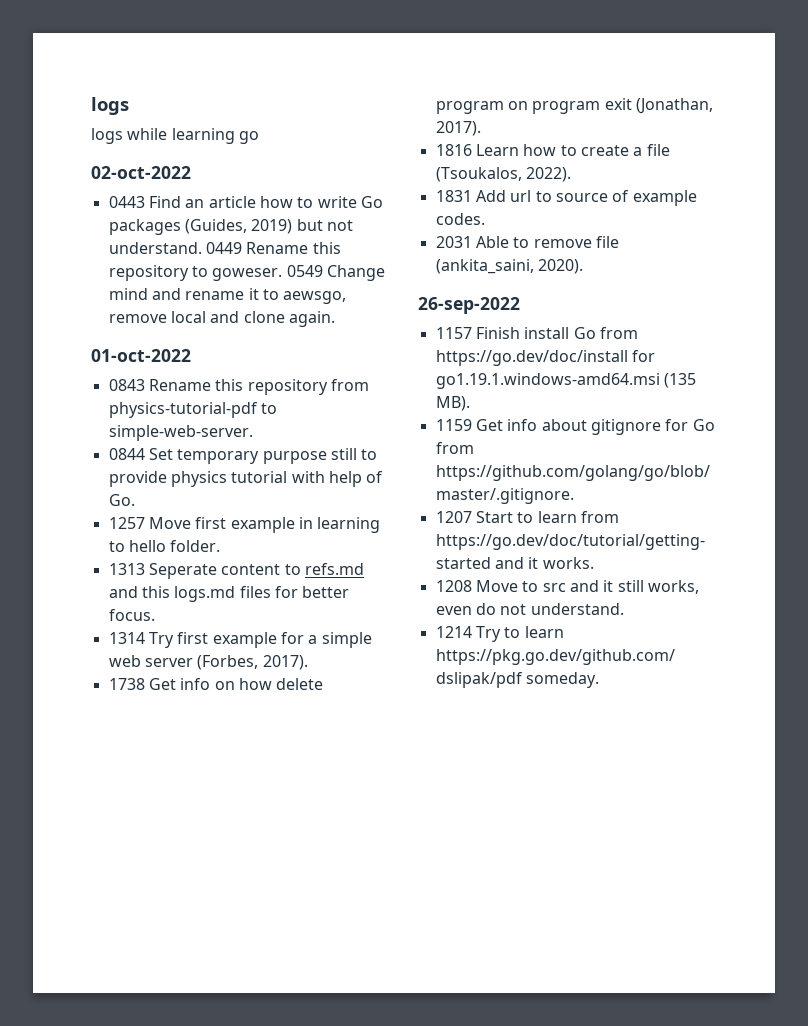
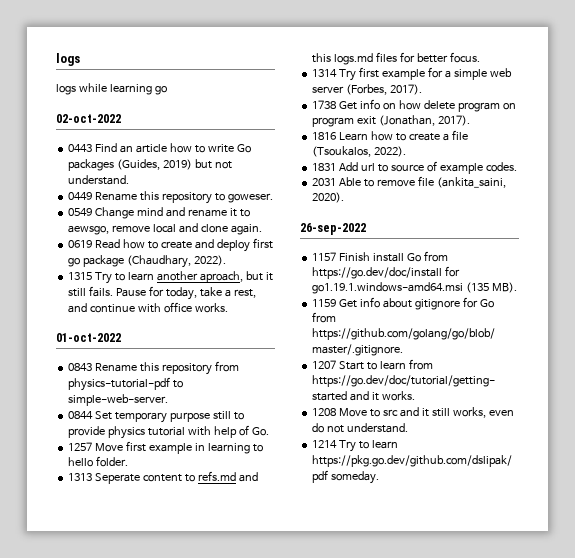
(202, 248) none -> (130, 180) //
(283, 274) none -> (273, 198) //
(335, 319) none -> [68,238,273,252] [68,255,227,268] [68,271,273,284] [68,286,256,300] [68,302,228,313] // 0619 Read how to create and deploy first go package (Chaudhary, 2022). // 1315 Try to learn another aproach, but it still fails. Pause for today, take a rest, and continue with office works.

